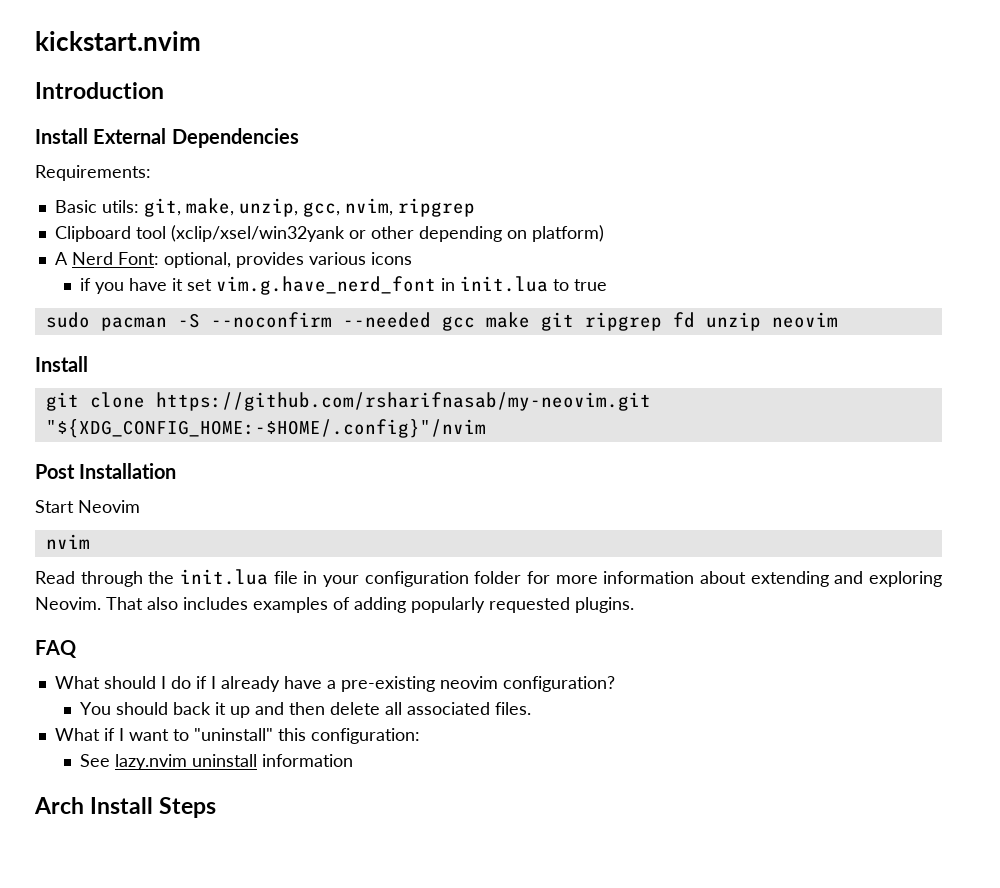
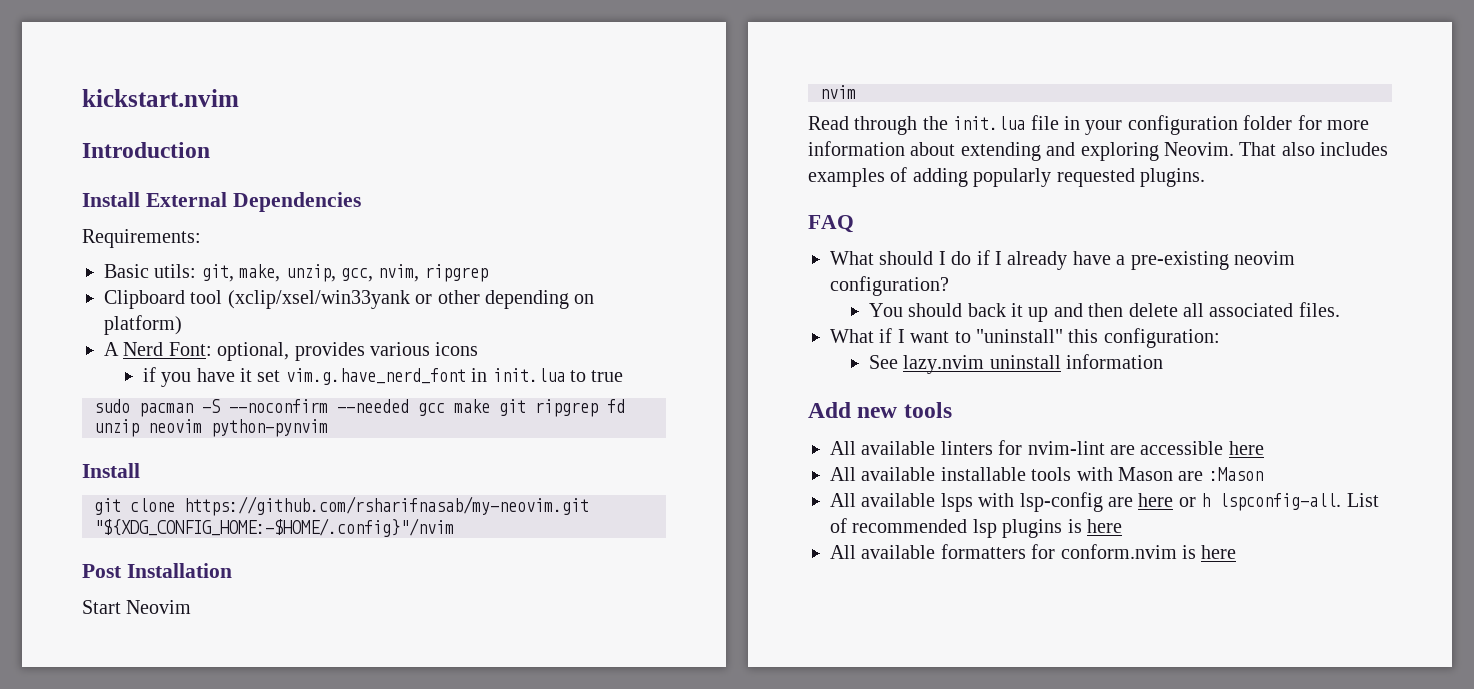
[170,225,345,242] (xclip/xsel/win32yank -> [227,290,410,309] (xclip/xsel/win33yank
(838, 320) none -> [211,419,328,437] python-pynvim
[34,797,217,818] Arch Install Steps -> [808,402,952,418] [830,440,1264,455] [830,467,1263,481] [830,492,1379,512] [830,518,1122,538] [830,544,1237,559] Add new tools // All available linters for nvim-lint are accessible here // All available installable tools with Mason are :Mason // All available lsps with lsp-config are here or h lspconfig-all. List of recommended lsp plugins is here // All available formatters for conform.nvim is here

